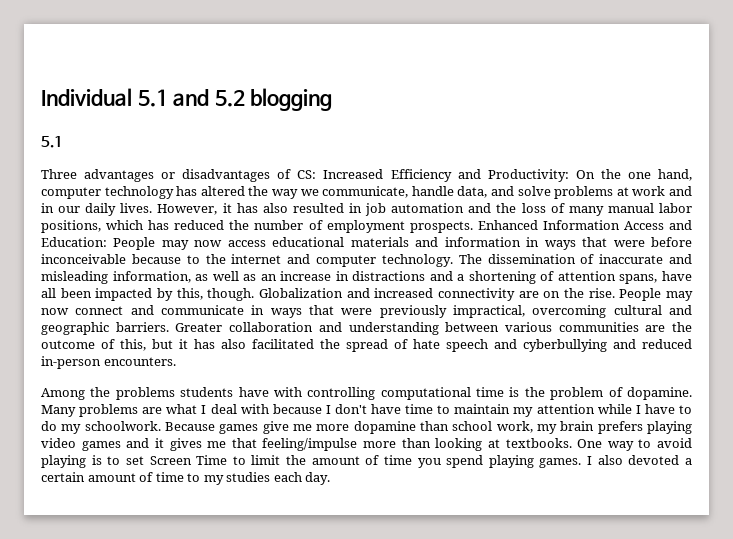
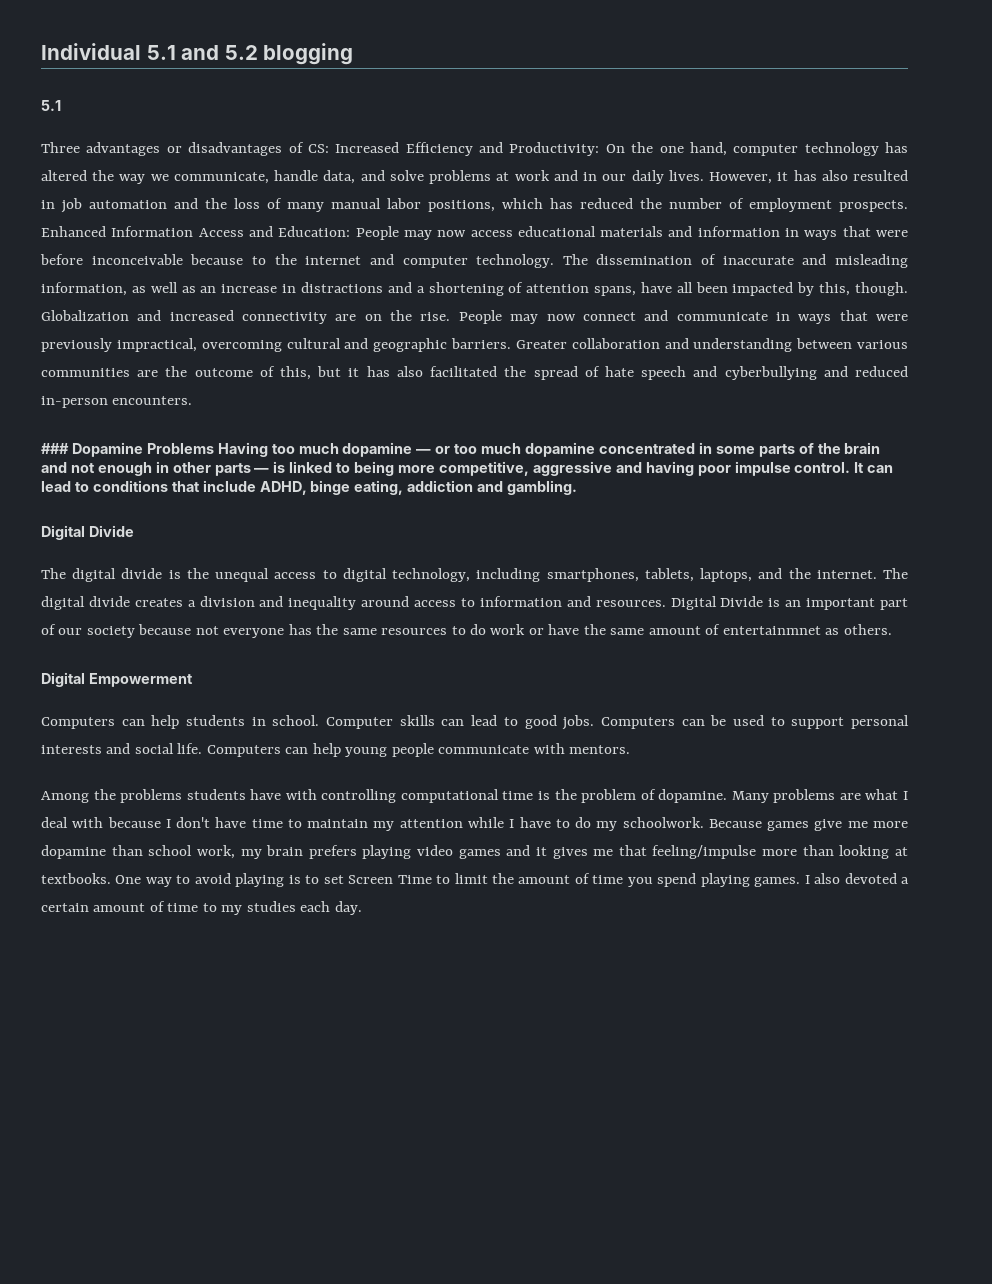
(176, 361) none -> [41,442,881,457] [41,461,894,476] [41,480,578,495] [41,525,134,540] [41,568,909,582] [41,596,909,610] [41,624,892,638] [41,672,193,687] [41,715,910,730] [41,743,631,757] // ### Dopamine Problems Having too much dopamine — or too much dopamine concentrated in some parts of the brain and not enough in other parts — is linked to being more competitive, aggressive and having poor impulse control. It can lead to conditions that include ADHD, binge eating, addiction and gambling. // Digital Divide // The digital divide is the unequal access to digital technology, including smartphones, tablets, laptops, and the internet. The digital divide creates a division and inequality around access to information and resources. Digital Divide is an important part of our society because not everyone has the same resources to do work or have the same amount of entertainmnet as others. // Digital Empowerment // Computers can help students in school. Computer skills can lead to good jobs. Computers can be used to support personal interests and social life. Computers can help young people communicate with mentors.

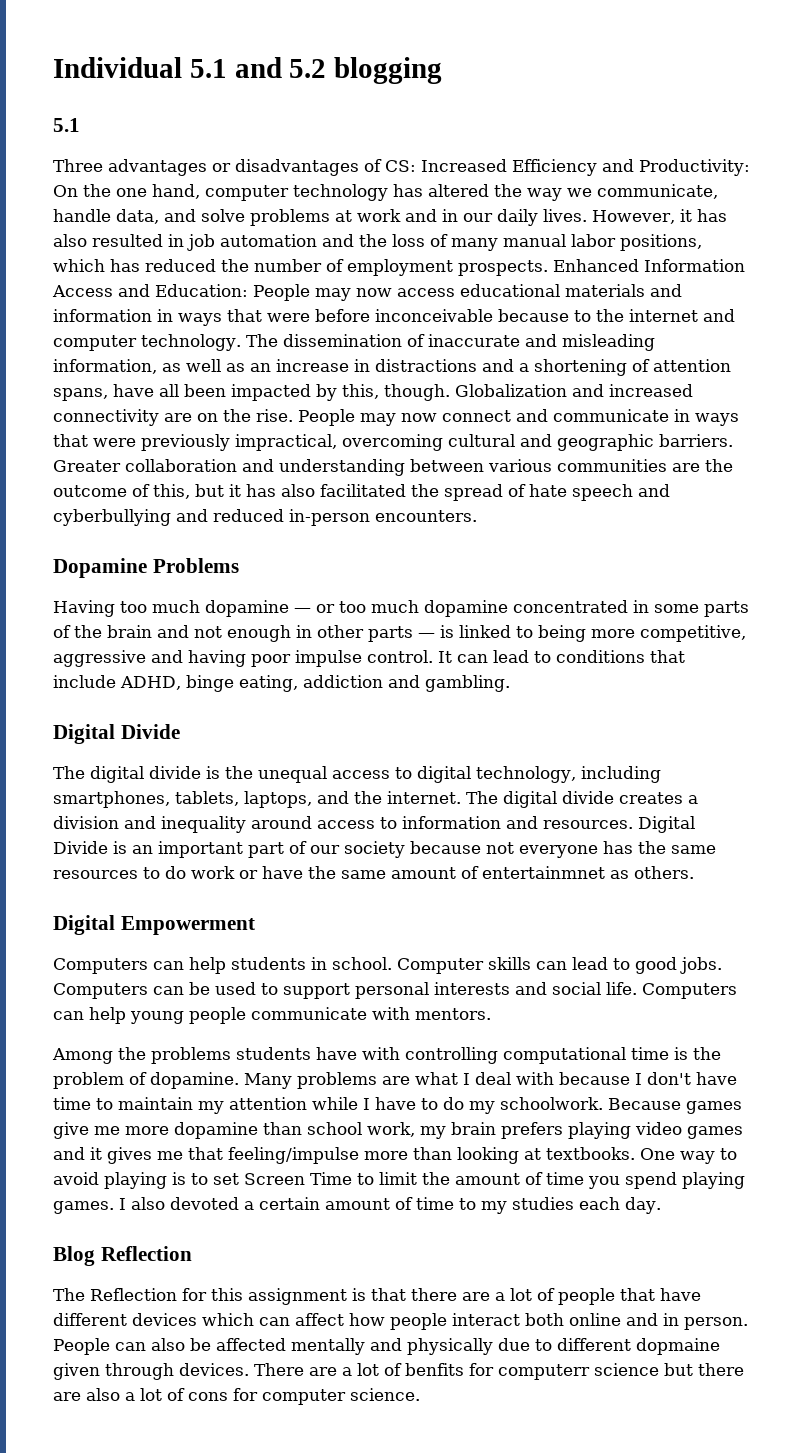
[41,443,69,454] ### -> (477, 516) none
(214, 448) none -> (239, 565) //
(362, 908) none -> [53,1246,192,1266] [53,1288,701,1305] [53,1313,748,1330] [53,1338,720,1355] [53,1363,744,1380] [53,1388,420,1405] // Blog Reflection // The Reflection for this assignment is that there are a lot of people that have different devices which can affect how people interact both online and in person. People can also be affected mentally and physically due to different dopmaine given through devices. There are a lot of benfits for computerr science but there are also a lot of cons for computer science.

